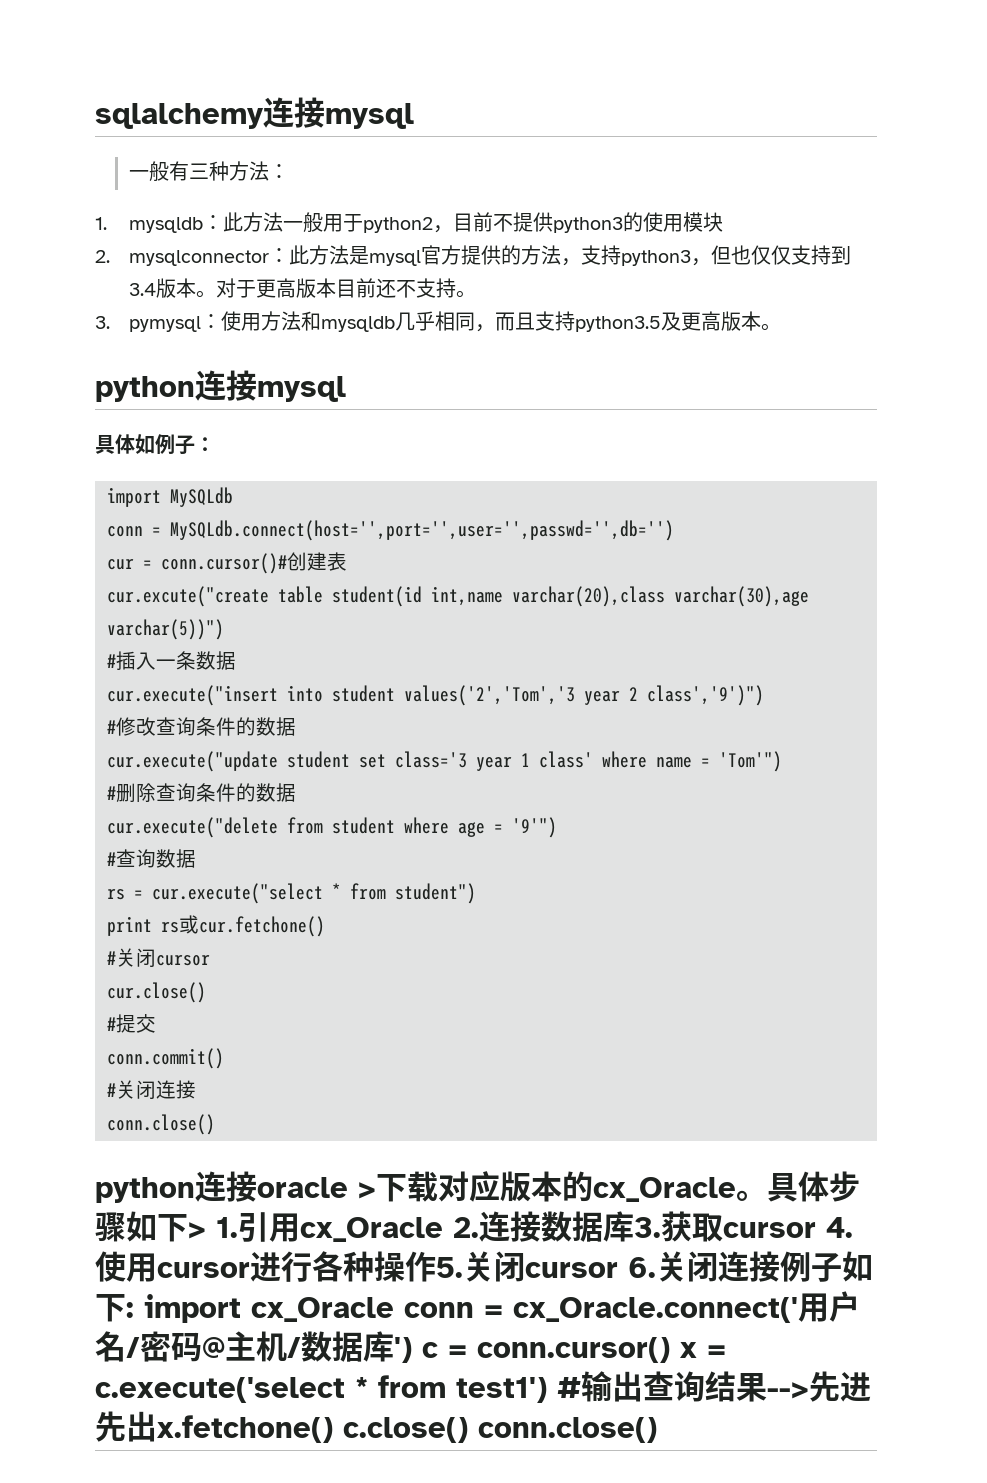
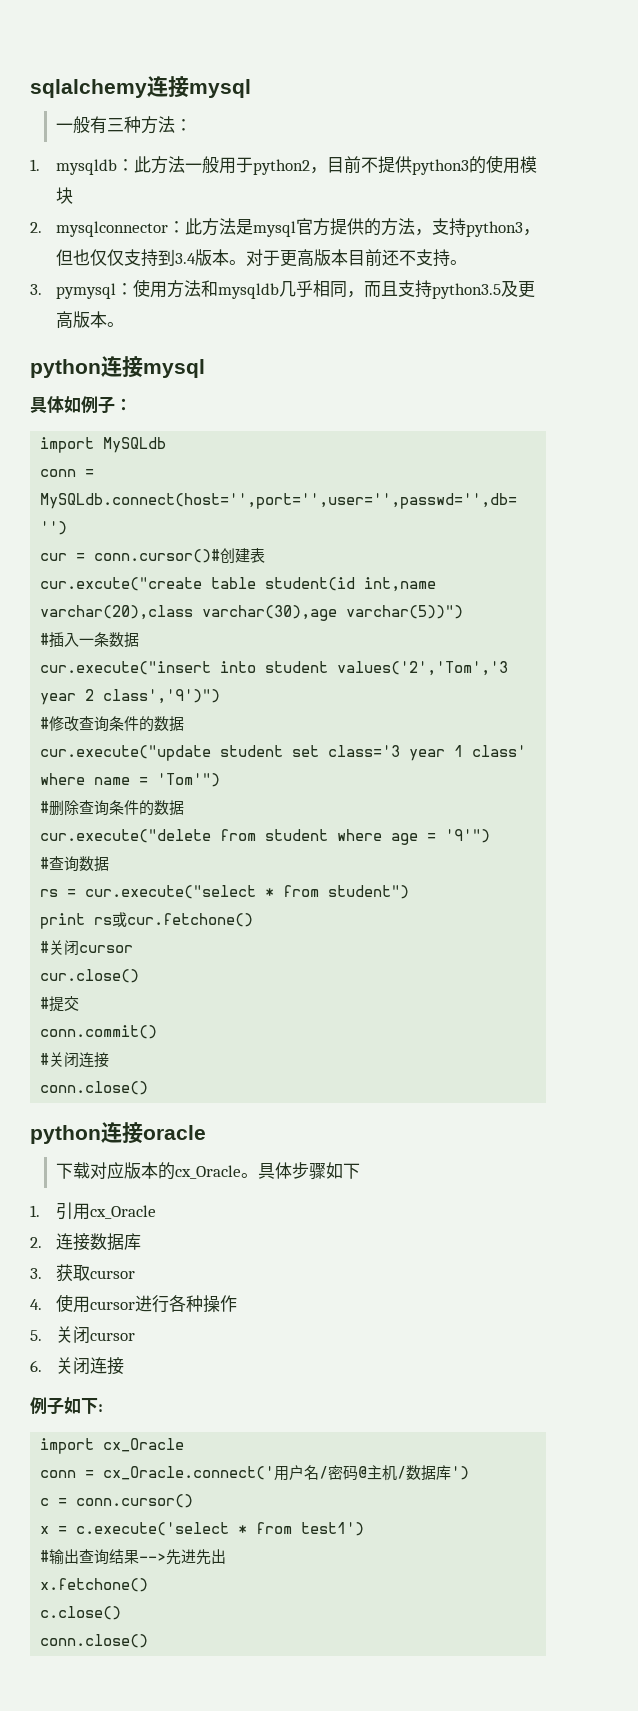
[358,1182,376,1199] > -> (206, 1132) //
[188,1222,206,1239] > -> (361, 1171) //
(443, 1229) none -> (157, 1212) //
(634, 1226) none -> (142, 1241) //
(816, 1230) none -> (136, 1274) //
(436, 1266) none -> (238, 1303) //
(618, 1270) none -> (136, 1336) //
(780, 1266) none -> (125, 1366) //
(134, 1310) none -> (103, 1408) //
(394, 1309) none -> (185, 1445) //
(412, 1350) none -> (470, 1473) //
(670, 1350) none -> (194, 1501) //
(547, 1390) none -> (365, 1529) //
(157, 1426) none -> (227, 1556) //
(333, 1429) none -> (149, 1585) //
(468, 1430) none -> (122, 1613) //

